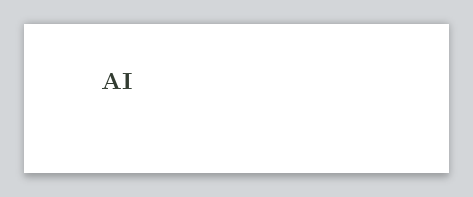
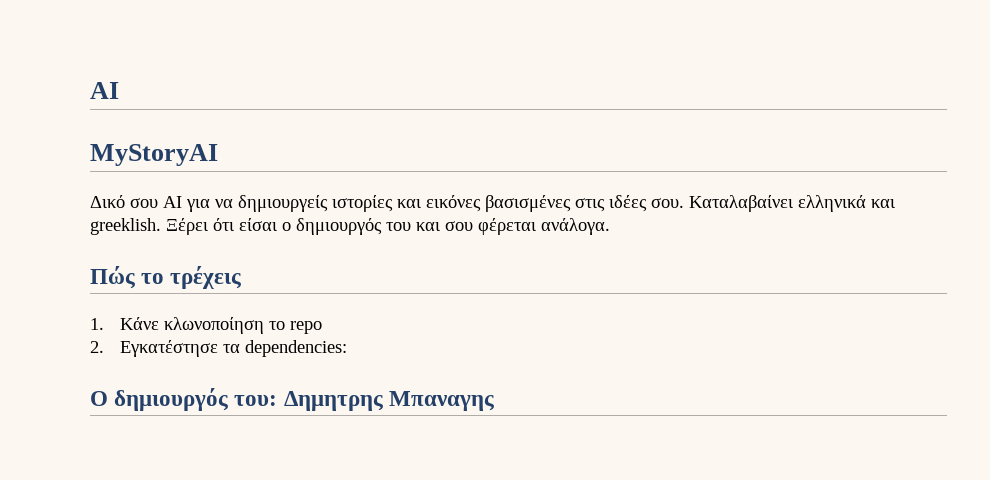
[101,72,132,89] AI -> [90,82,119,99] [90,144,218,166] [90,195,895,212] [90,218,610,235] [90,266,242,289] [90,317,323,334] [90,340,348,357] [90,388,494,411] AI // MyStoryAI // Δικό σου AI για να δημιουργείς ιστορίες και εικόνες βασισμένες στις ιδέες σου. Καταλαβαίνει ελληνικά και greeklish. Ξέρει ότι είσαι ο δημιουργός του και σου φέρεται ανάλογα. // Πώς το τρέχεις // 1. Κάνε κλωνοποίηση το repo // 2. Εγκατέστησε τα dependencies: // Ο δημιουργός του: Δημητρης Μπαναγης

